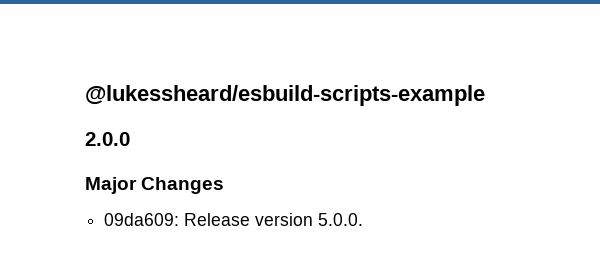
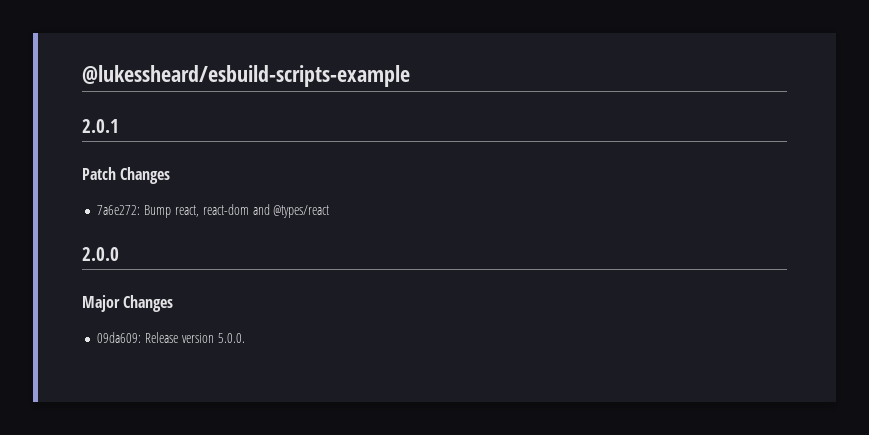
(485, 95) none -> [82,119,119,133] [82,167,171,184] [97,204,330,218] // 2.0.1 // Patch Changes // 7a6e272: Bump react, react-dom and @types/react

